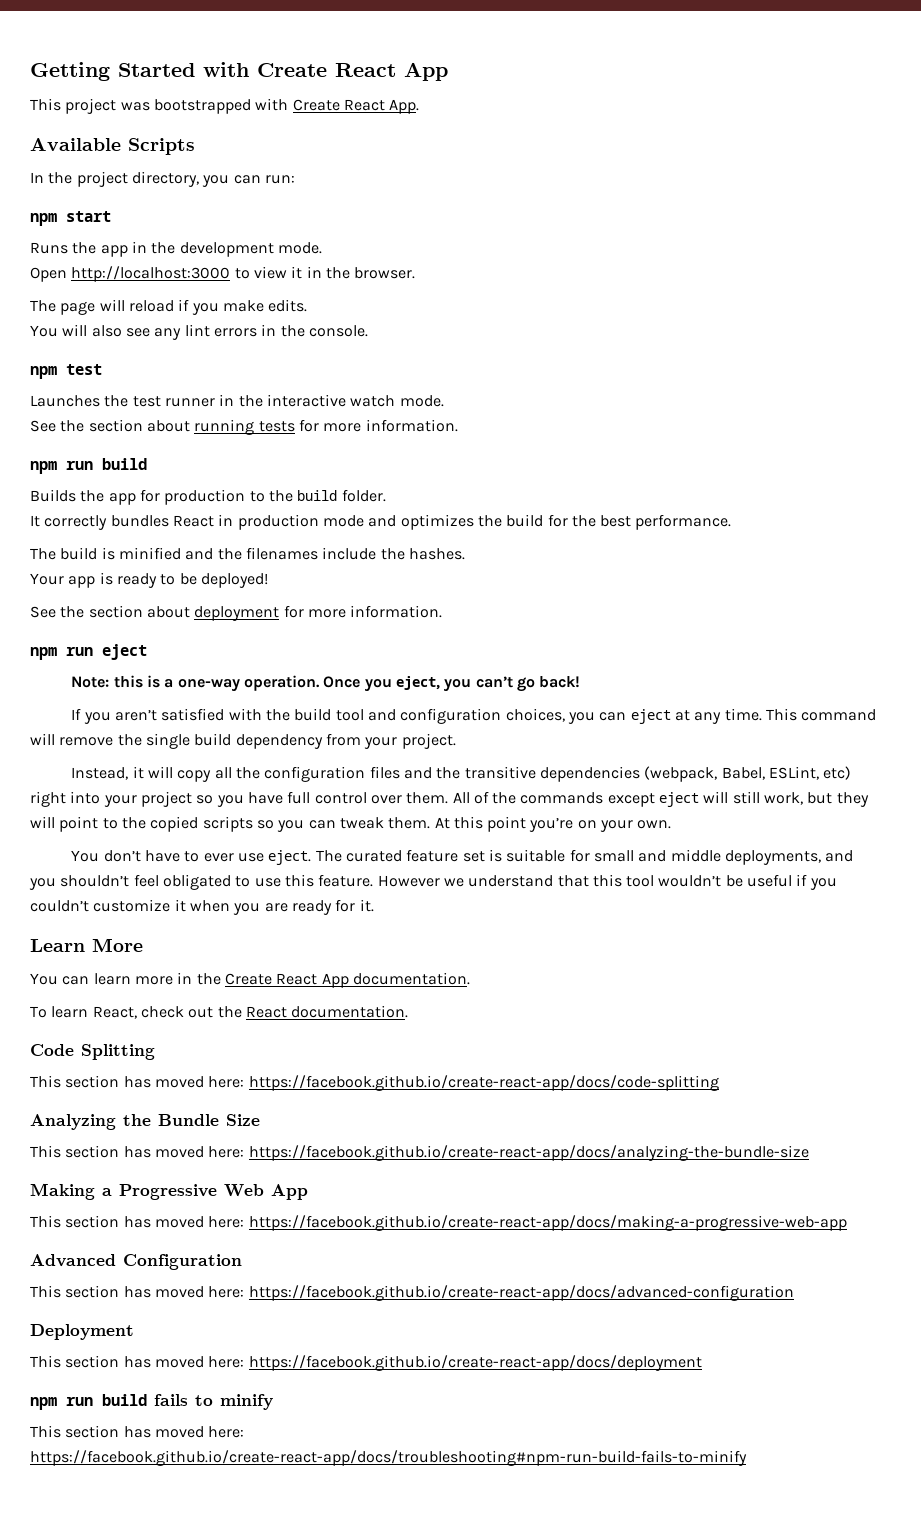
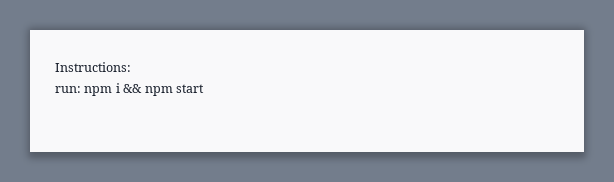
[30,62,448,81] [30,98,420,114] [30,138,195,155] [30,171,295,187] [30,211,111,226] [30,241,322,257] [30,266,416,282] [30,299,308,315] [30,324,368,340] [30,364,102,379] [30,394,444,407] [30,419,458,435] [30,458,147,474] [30,489,386,505] [30,514,732,530] [30,547,465,560] [30,572,268,588] [30,605,443,621] [30,644,147,660] [71,675,581,692] [71,708,877,724] [30,733,456,749] [71,766,852,782] [30,791,869,807] [30,816,672,832] [71,849,854,865] [29,874,837,890] [30,899,374,915] [30,938,143,952] [30,972,470,988] [30,1005,409,1019] [30,1044,155,1060] [30,1075,719,1091] [30,1114,260,1130] [30,1145,809,1161] [30,1183,308,1200] [30,1215,847,1231] [30,1254,242,1270] [30,1285,794,1301] [30,1324,134,1340] [30,1355,702,1371] [30,1394,273,1410] [30,1425,245,1438] [30,1450,747,1466] Getting Started with Create React App // This project was bootstrapped with Create React App. // Available Scripts // In the project directory, you can run: // npm start // Runs the app in the development mode. // Open http://localhost:3000 to view it in the browser. // The page will reload if you make edits. // You will also see any lint errors in the console. // npm test // Launches the test runner in the interactive watch mode. // See the section about running tests for more information. // npm run build // Builds the app for production to the build folder. // It correctly bundles React in production mode and optimizes the build for the best performance. // The build is minified and the filenames include the hashes. // Your app is ready to be deployed! // See the section about deployment for more information. // npm run eject // Note: this is a one-way operation. Once you eject, you can’t go back! // If you aren’t satisfied with the build tool and configuration choices, you can eject at any time. This command will remove the single build dependency from your project. // Instead, it will copy all the configuration files and the transitive dependencies (webpack, Babel, ESLint, etc) right into your project so you have full control over them. All of the commands except eject will still work, but they will point to the copied scripts so you can tweak them. At this point you’re on your own. // You don’t have to ever use eject. The curated feature set is suitable for small and middle deployments, and you shouldn’t feel obligated to use this feature. However we understand that this tool wouldn’t be useful if you couldn’t customize it when you are ready for it. // Learn More // You can learn more in the Create React App documentation. // To learn React, check out the React documentation. // Code Splitting // This section has moved here: https://facebook.github.io/create-react-app/docs/code-splitting // Analyzing the Bundle Size // This section has moved here: https://facebook.github.io/create-react-app/docs/analyzing-the-bundle-size // Making a Progressive Web App // This section has moved here: https://facebook.github.io/create-react-app/docs/making-a-progressive-web-app // Advanced Configuration // This section has moved here: https://facebook.github.io/create-react-app/docs/advanced-configuration // Deployment // This section has moved here: https://facebook.github.io/create-react-app/docs/deployment // npm run build fails to minify // This section has moved here: https://facebook.github.io/create-react-app/docs/troubleshooting#npm-run-build-fails-to-minify -> [55,62,131,72] [55,83,204,96] Instructions: // run: npm i && npm start

